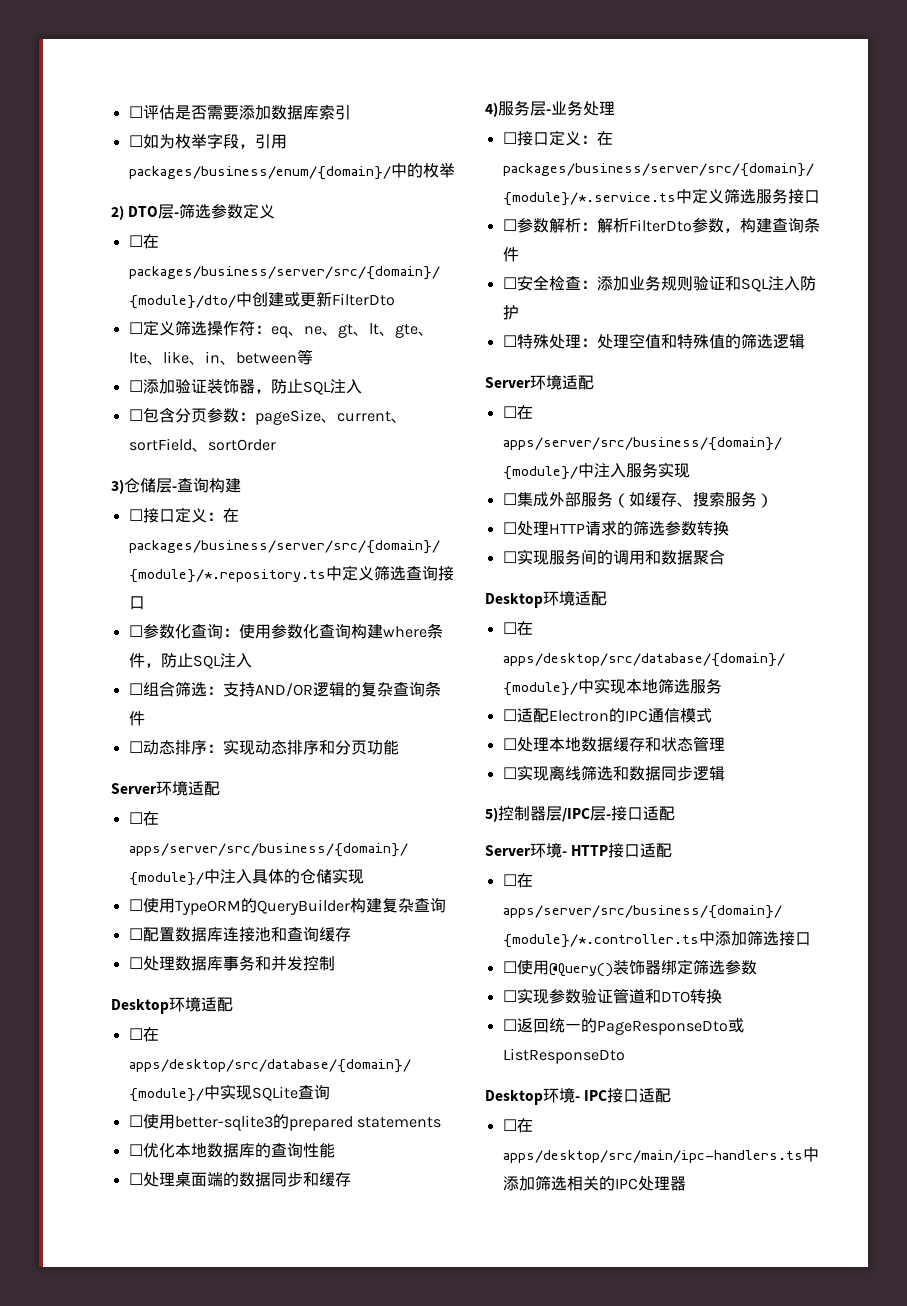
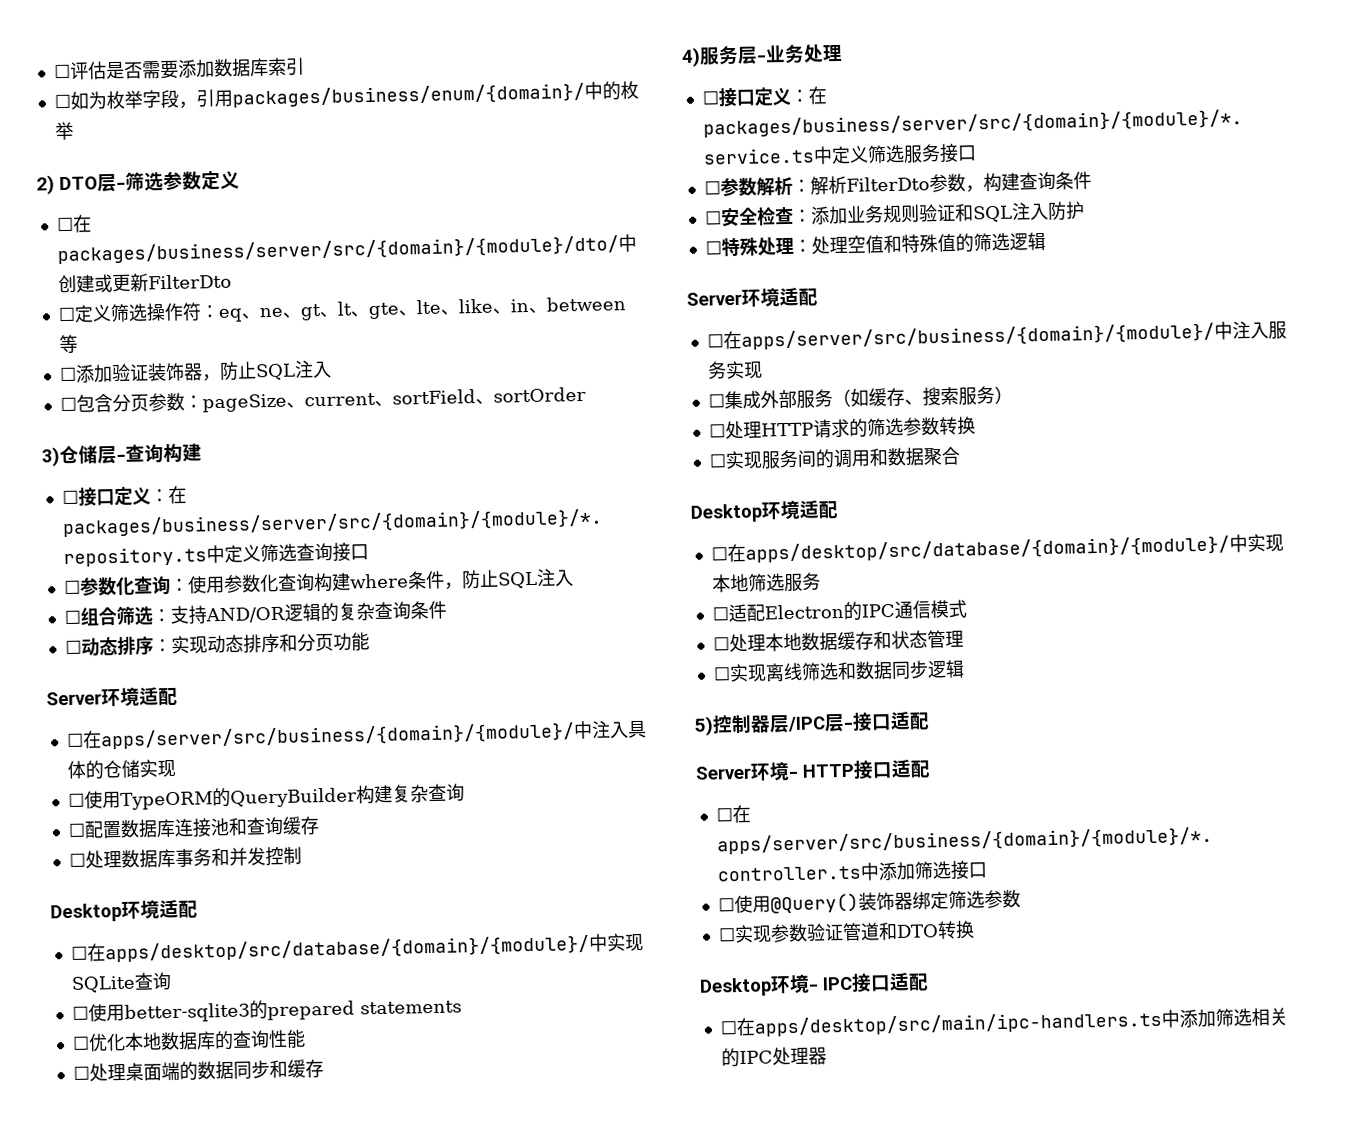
[502,1018,744,1035] [502,1048,625,1064] // ☐返回统一的PageResponseDto或ListResponseDto -> (975, 929) none

